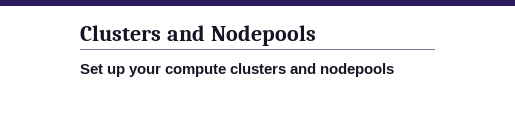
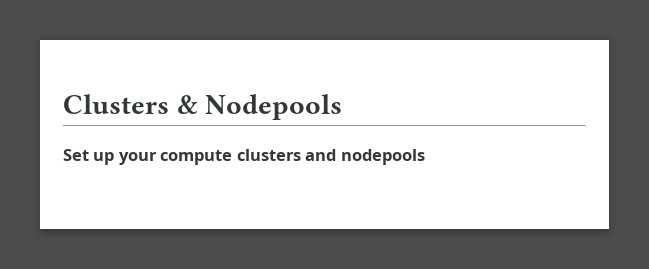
[166,25,205,41] and -> [176,95,198,114] &

